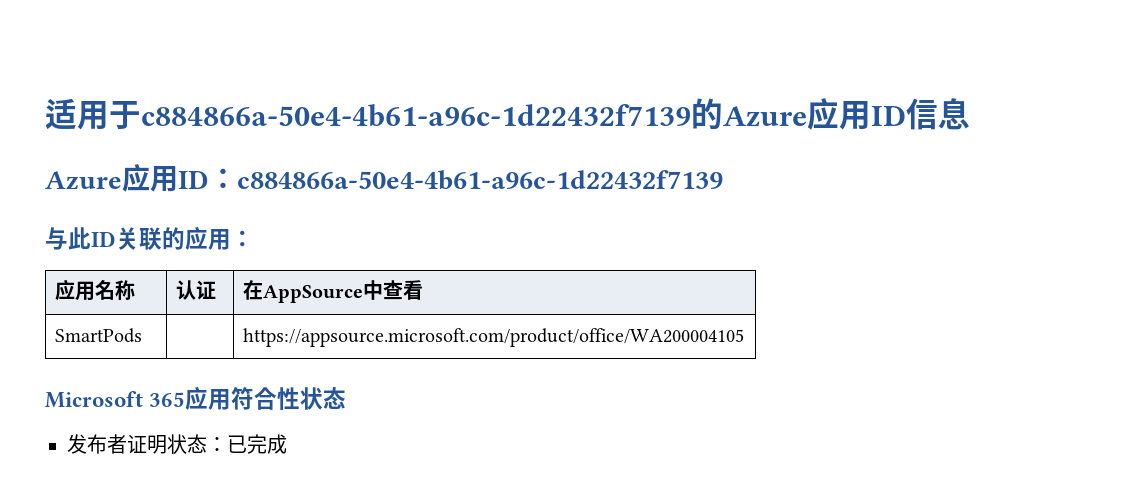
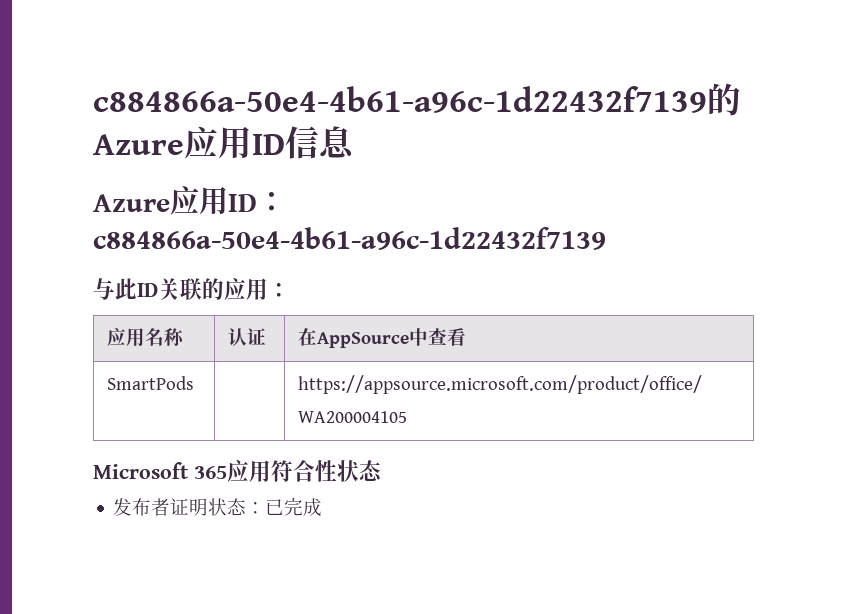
[45,98,141,130] 适用于 -> (93, 99) none

